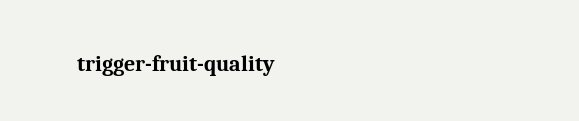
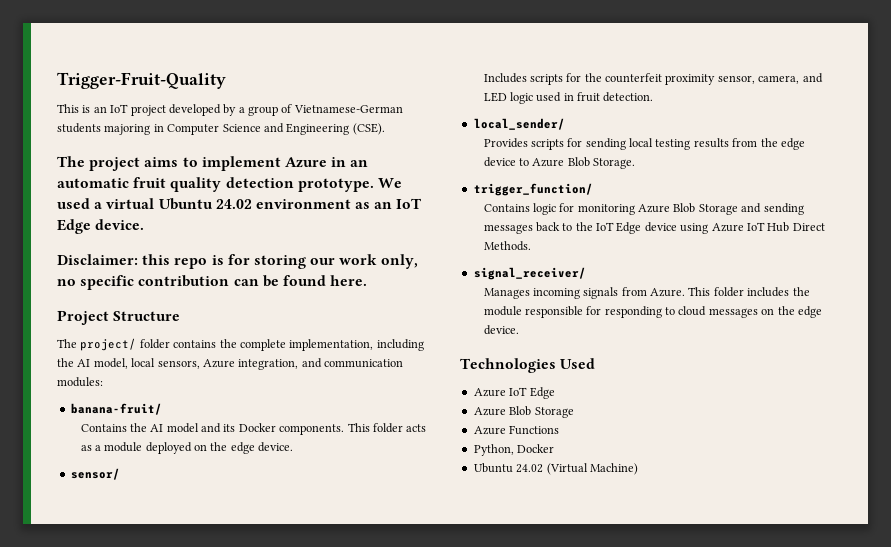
[77,55,275,76] trigger-fruit-quality -> [57,72,226,89] [57,104,403,116] [57,123,385,135] [57,156,369,171] [57,177,402,192] [57,198,422,210] [57,219,145,234] [57,254,419,269] [57,275,368,290] [57,310,181,325] [57,338,424,351] [57,358,403,370] [57,377,103,387] [70,403,162,415] [80,423,427,435] [80,442,294,454] [70,468,120,480] [483,73,823,85] [483,92,654,104] [473,118,565,130] [483,138,805,150] [483,157,636,169] [473,183,593,196] [483,203,804,215] [483,222,825,234] [483,241,531,251] [473,267,586,280] [483,287,810,299] [483,306,822,318] [483,325,519,335] [460,358,596,373] [473,387,555,399] [473,406,574,418] [473,425,560,435] [473,444,555,456] [473,463,638,475] Trigger-Fruit-Quality // This is an IoT project developed by a group of Vietnamese-German students majoring in Computer Science and Engineering (CSE). // The project aims to implement Azure in an automatic fruit quality detection prototype. We used a virtual Ubuntu 24.02 environment as an IoT Edge device. // Disclaimer: this repo is for storing our work only, no specific contribution can be found here. // Project Structure // The project/ folder contains the complete implementation, including the AI model, local sensors, Azure integration, and communication modules: // banana-fruit/ // Contains the AI model and its Docker components. This folder acts as a module deployed on the edge device. // sensor/ // Includes scripts for the counterfeit proximity sensor, camera, and LED logic used in fruit detection. // local_sender/ // Provides scripts for sending local testing results from the edge device to Azure Blob Storage. // trigger_function/ // Contains logic for monitoring Azure Blob Storage and sending messages back to the IoT Edge device using Azure IoT Hub Direct Methods. // signal_receiver/ // Manages incoming signals from Azure. This folder includes the module responsible for responding to cloud messages on the edge device. // Technologies Used // Azure IoT Edge // Azure Blob Storage // Azure Functions // Python, Docker // Ubuntu 24.02 (Virtual Machine)

